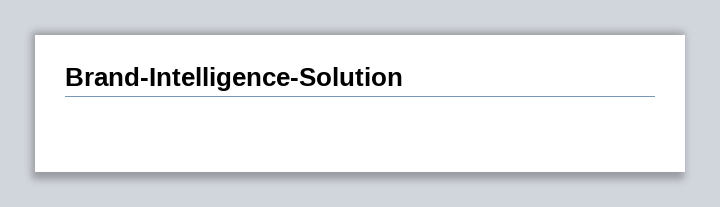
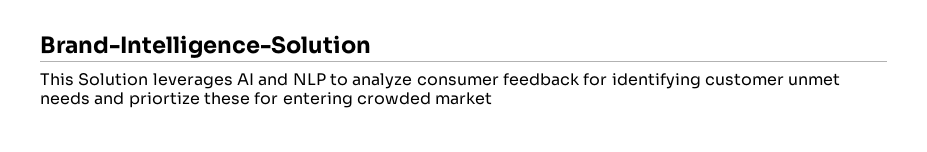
(403, 79) none -> [40,73,841,89] [40,92,493,108] // This Solution leverages AI and NLP to analyze consumer feedback for identifying customer unmet needs and priortize these for entering crowded market

